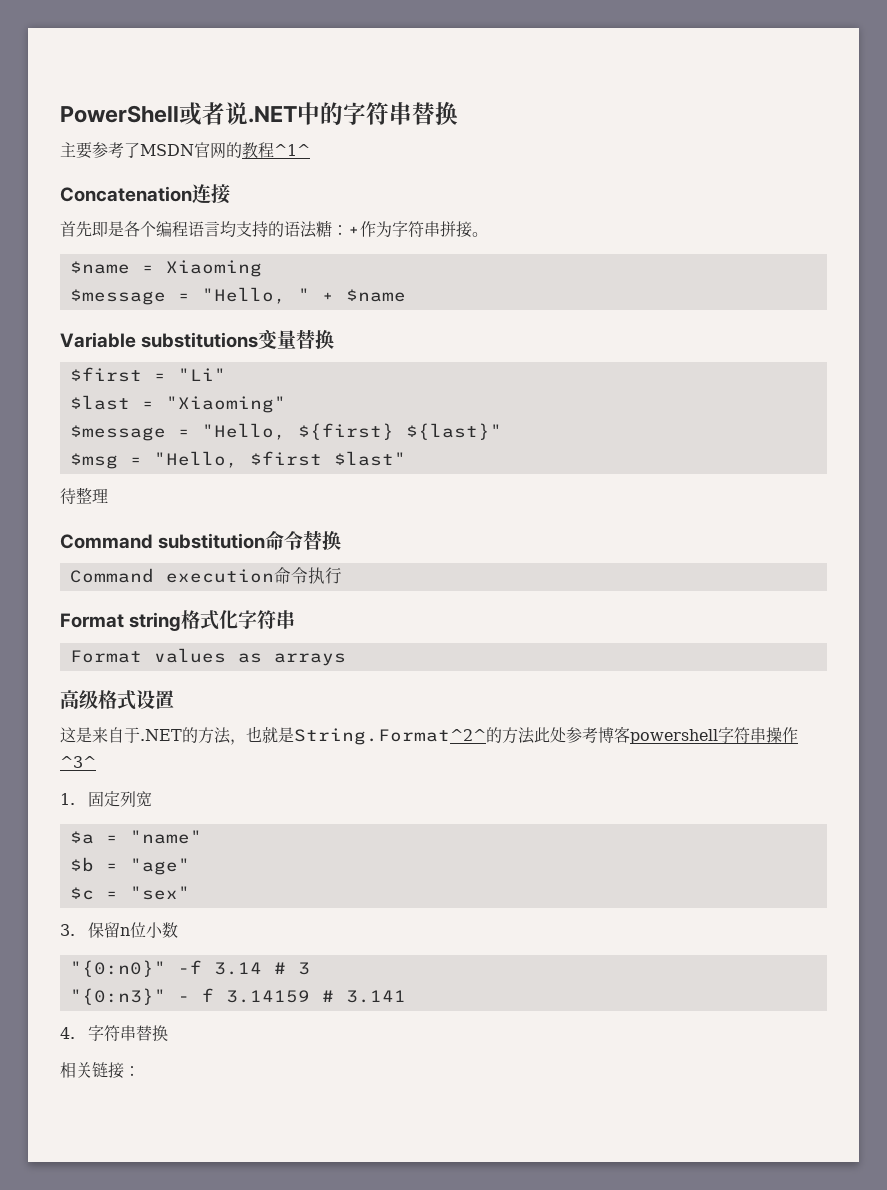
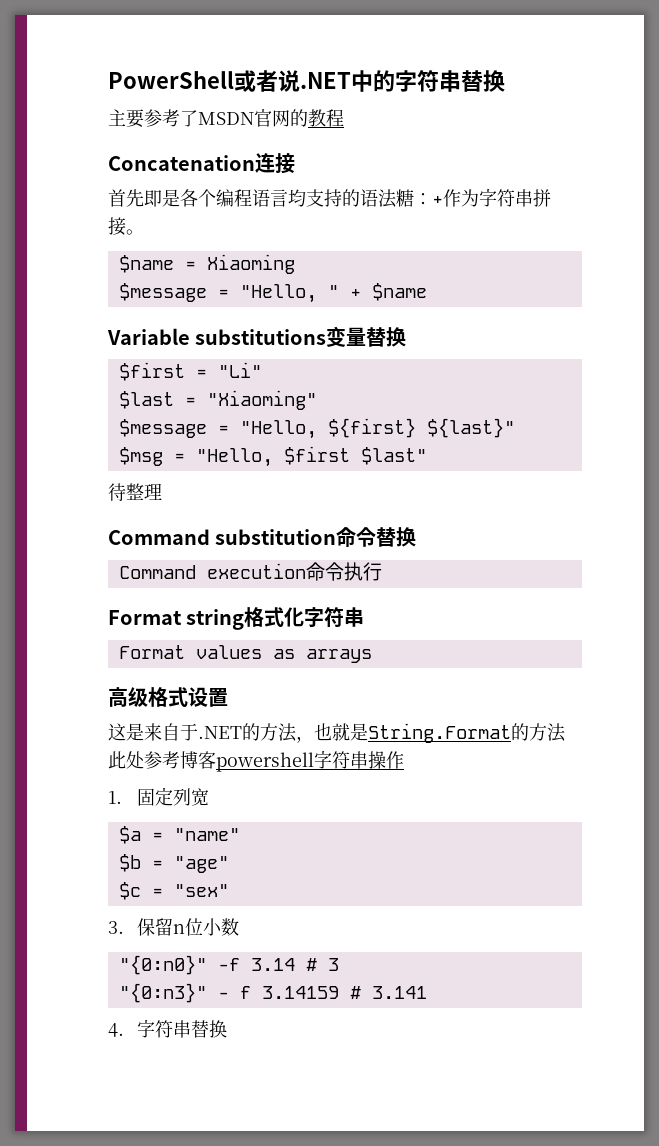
[274,144,310,156] ^1^ -> (344, 118) none
[294,728,486,745] String.Format^2^ -> [368,723,511,743] String.Format
[60,756,96,768] ^3^ -> (404, 760) none
[60,1062,140,1079] // 相关链接： -> (227, 1029) none

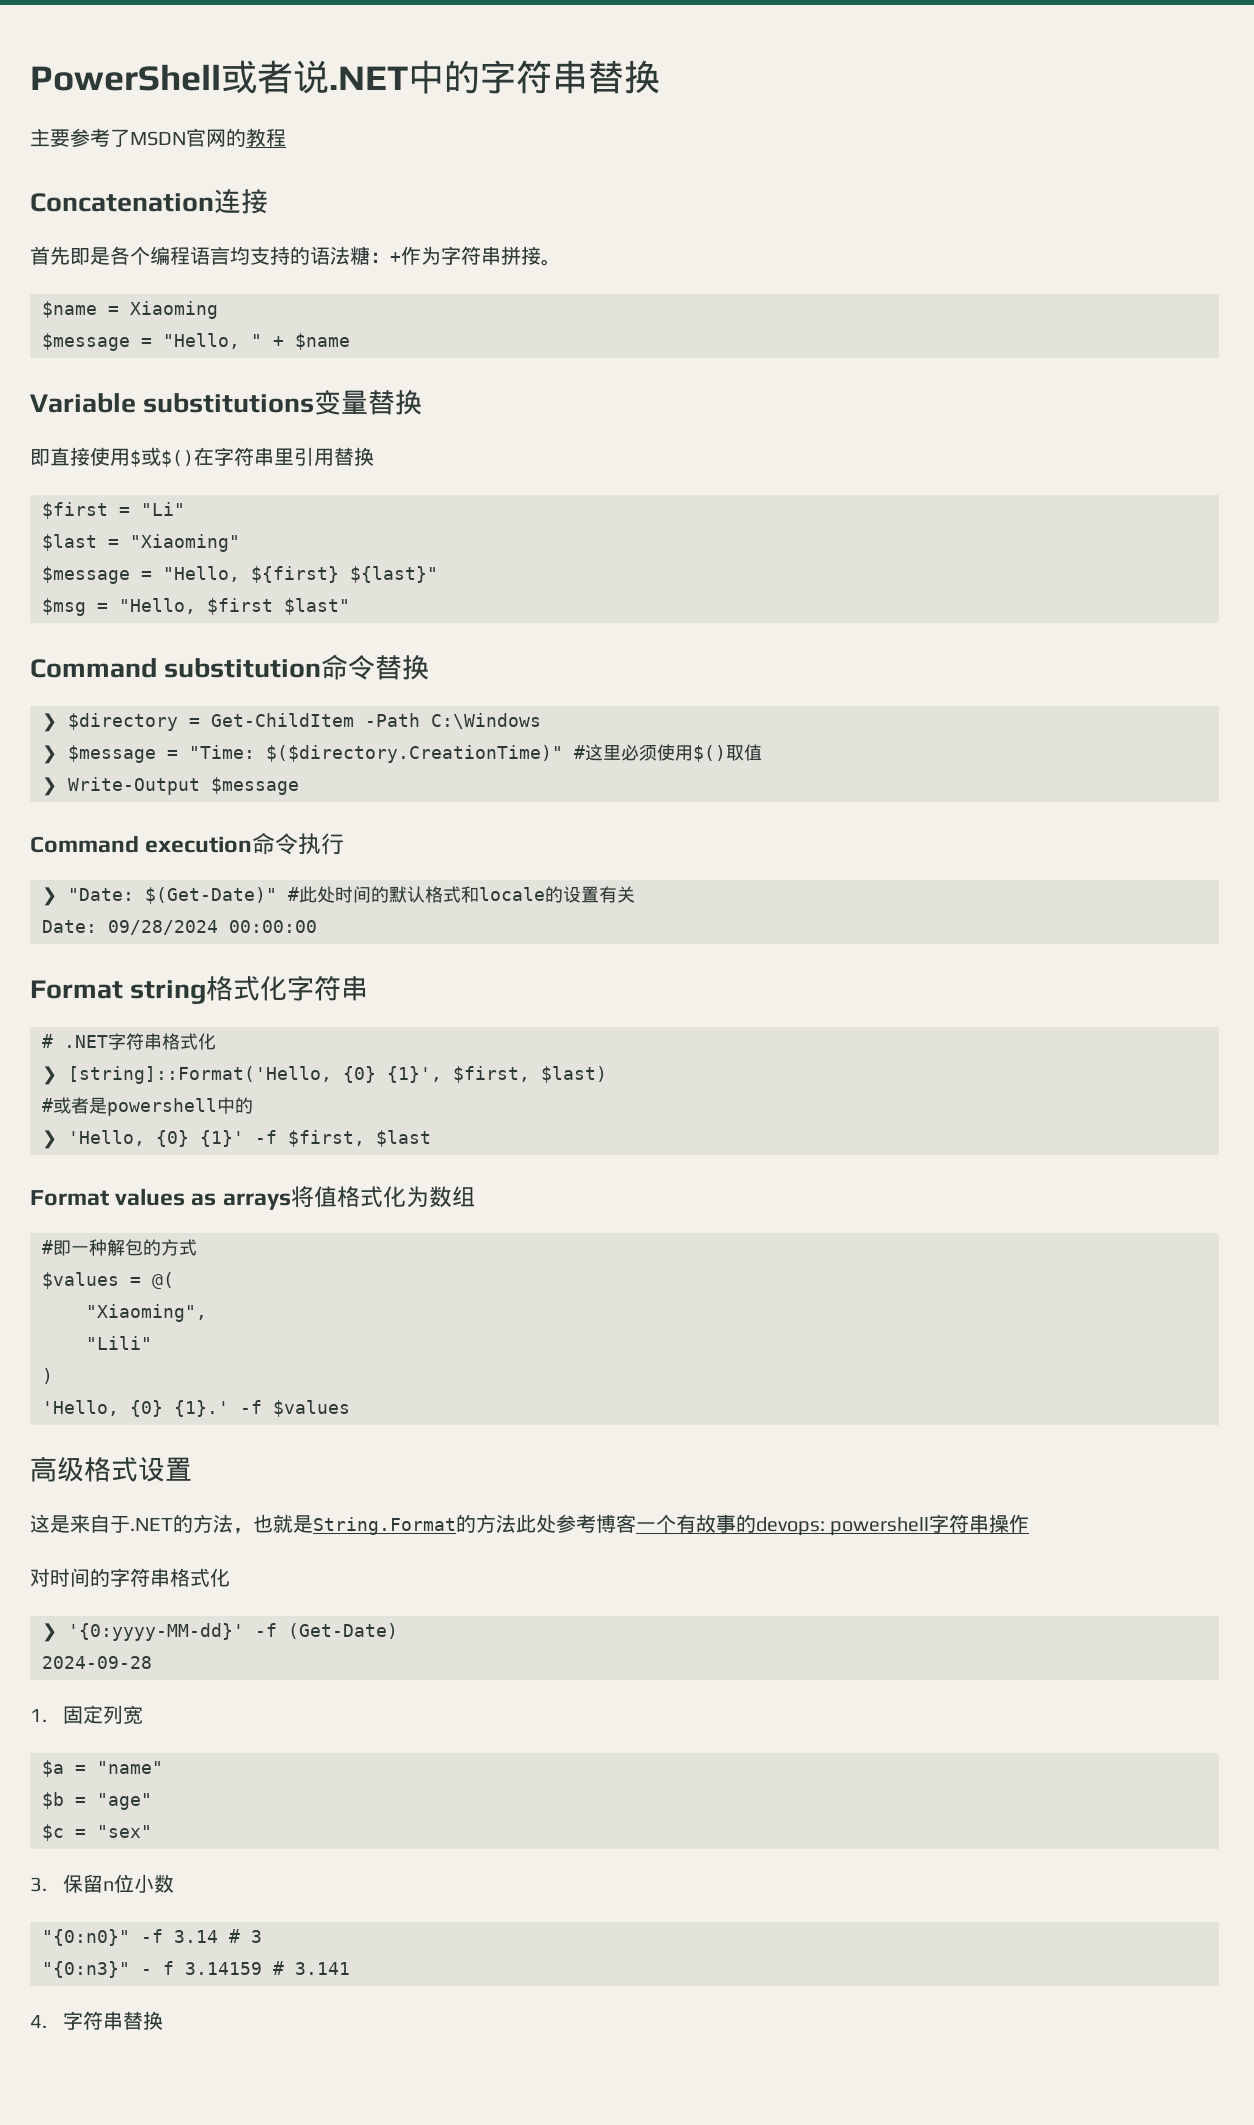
(407, 337) none -> [30,447,374,467] // 即直接使用$或$()在字符串里引用替换
[108,483,162,501] // 待整理 -> (350, 606) none
[118,562,382,581] Command execution命令执行 -> [42,713,541,732] [42,744,762,764] [42,777,299,796] [30,833,345,855] [42,886,635,906] [42,920,317,935] ❯ $directory = Get-ChildItem -Path C:\Windows // ❯ $message = "Time: $($directory.CreationTime)" #这里必须使用$()取值 // ❯ Write-Output $message // Command execution命令执行 // ❯ "Date: $(Get-Date)" #此处时间的默认格式和locale的设置有关 // Date: 09/28/2024 00:00:00
[118,645,372,663] Format values as arrays -> [42,1033,216,1050] [42,1066,607,1085] [42,1097,253,1116] [42,1130,431,1149] [30,1186,475,1210] [42,1239,197,1256] [42,1272,174,1289] [86,1304,207,1322] [86,1336,152,1350] [42,1368,53,1384] [42,1400,350,1417] # .NET字符串格式化 // ❯ [string]::Format('Hello, {0} {1}', $first, $last) // #或者是powershell中的 // ❯ 'Hello, {0} {1}' -f $first, $last // Format values as arrays将值格式化为数组 // #即一种解包的方式 // $values = @( // "Xiaoming", // "Lili" // ) // 'Hello, {0} {1}.' -f $values
(216, 760) none -> [636,1514,825,1536] 一个有故事的devops:
(404, 760) none -> [30,1568,230,1587] [42,1623,398,1642] [42,1656,152,1669] // 对时间的字符串格式化 // ❯ '{0:yyyy-MM-dd}' -f (Get-Date) // 2024-09-28

